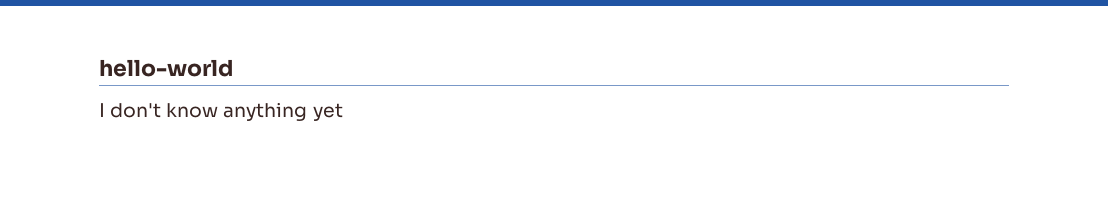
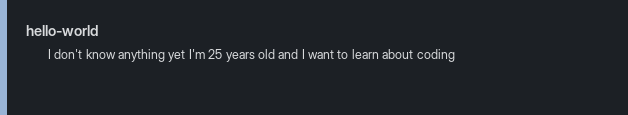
(343, 112) none -> [188,49,455,62] I'm 25 years old and I want to learn about coding

